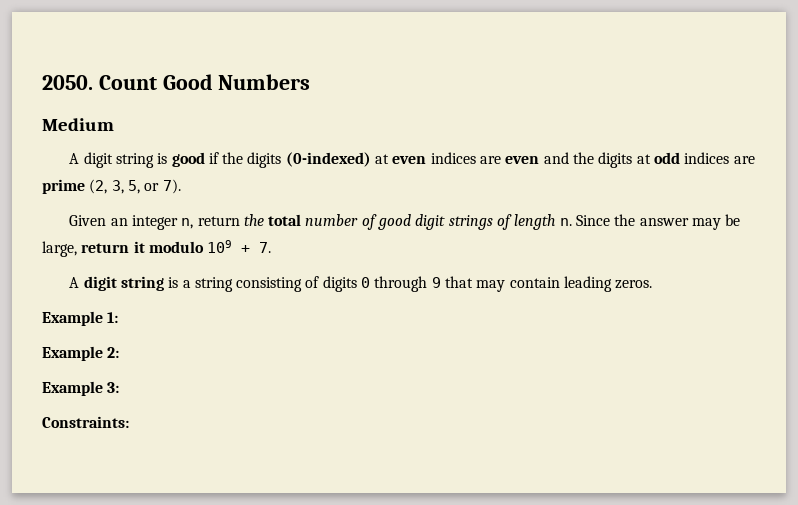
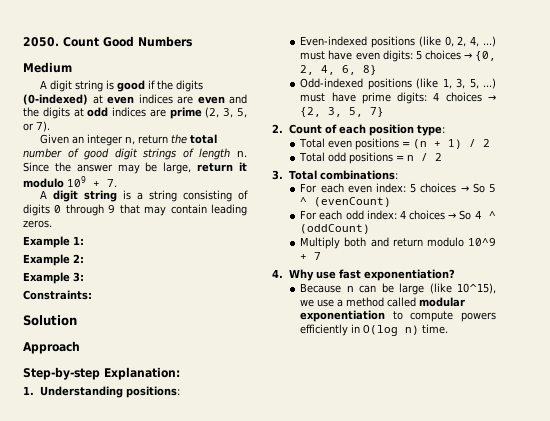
(129, 422) none -> [23,315,77,326] [23,341,80,354] [23,367,180,380] [23,386,180,398] [300,36,496,48] [300,50,496,62] [300,65,378,75] [300,78,497,90] [300,92,496,104] [300,107,385,117] [272,124,445,136] [299,138,491,150] [299,152,443,164] [272,170,399,180] [300,183,496,193] [300,197,392,207] [300,210,496,220] [300,224,371,234] [300,237,496,249] [300,252,322,260] [272,269,455,281] [300,283,496,295] [300,297,466,307] [300,310,496,322] [300,324,449,336] // Solution // Approach // Step-by-step Explanation: // 1. Understanding positions: // Even-indexed positions (like 0, 2, 4, ...) must have even digits: 5 choices → {0, 2, 4, 6, 8} // Odd-indexed positions (like 1, 3, 5, ...) must have prime digits: 4 choices → {2, 3, 5, 7} // 2. Count of each position type: // Total even positions = (n + 1) / 2 // Total odd positions = n / 2 // 3. Total combinations: // For each even index: 5 choices → So 5 ^ (evenCount) // For each odd index: 4 choices → So 4 ^ (oddCount) // Multiply both and return modulo 10^9 + 7 // 4. Why use fast exponentiation? // Because n can be large (like 10^15), we use a method called modular exponentiation to compute powers efficiently in O(log n) time.

